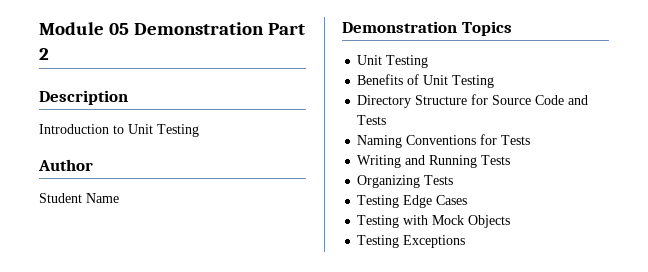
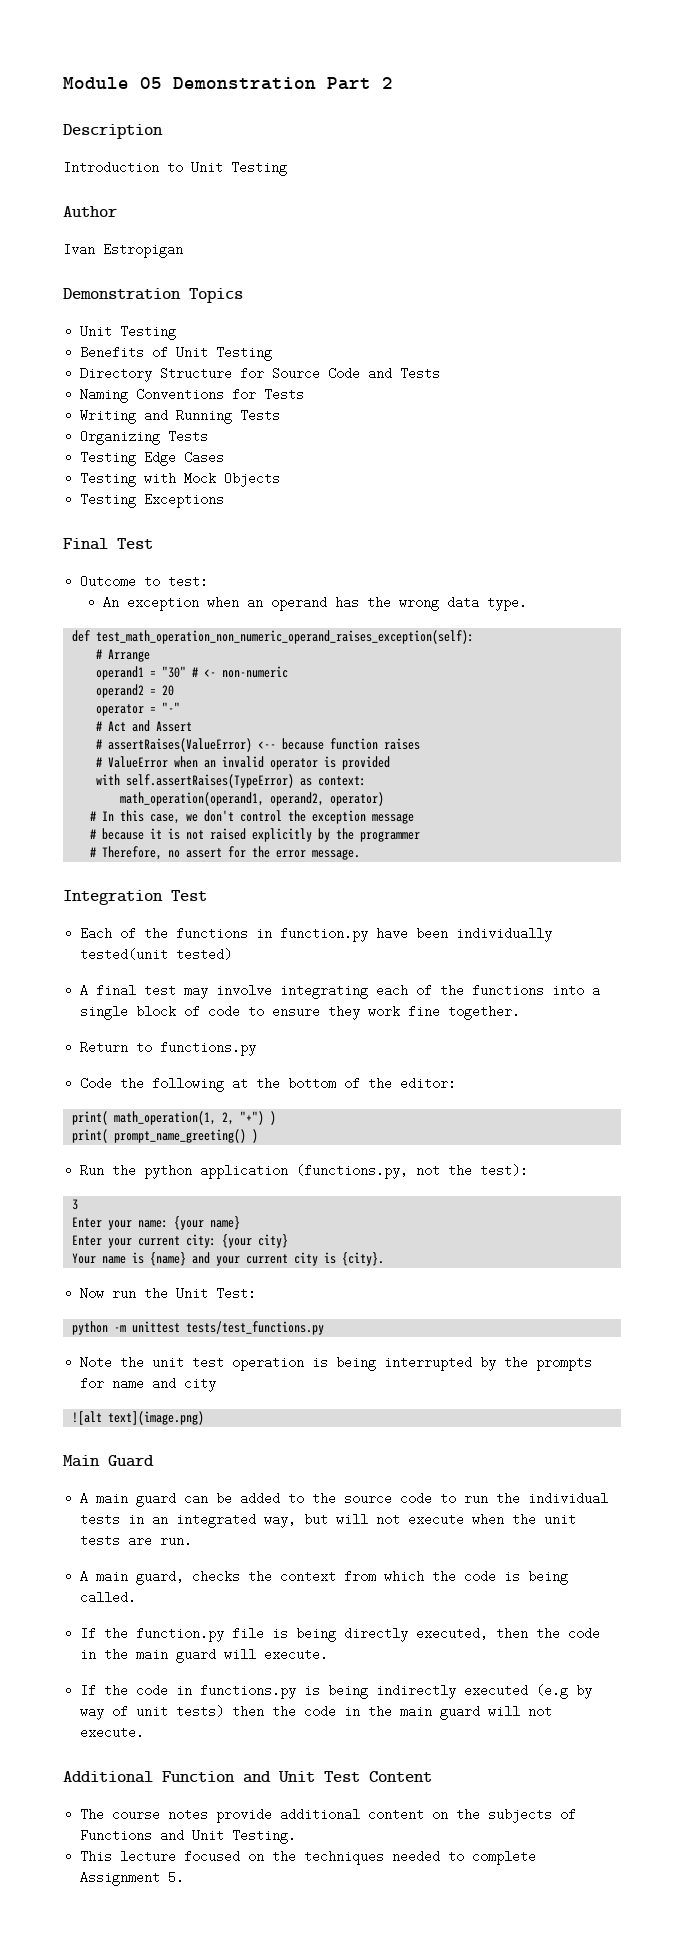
[39,193,119,203] Student Name -> [63,243,183,258] Ivan Estropigan
(466, 241) none -> [63,538,153,550] [80,575,209,588] [103,596,528,611] [72,630,475,644] [96,649,151,662] [96,666,289,680] [96,684,175,698] [96,702,181,716] [96,720,193,732] [96,738,421,752] [96,756,391,770] [96,774,367,788] [120,792,385,806] [90,810,415,824] [90,828,421,842] [90,846,361,860] [63,890,207,905] [80,927,553,942] [80,948,233,961] [80,984,601,999] [80,1005,521,1020] [80,1041,257,1056] [80,1077,457,1092] [72,1111,277,1125] [72,1129,259,1143] [80,1164,529,1179] [72,1199,79,1210] [72,1216,241,1230] [72,1234,289,1248] [72,1252,385,1266] [80,1287,257,1300] [72,1321,325,1335] [80,1356,593,1371] [80,1377,217,1392] [72,1411,205,1425] [63,1455,154,1467] [80,1492,609,1507] [80,1513,577,1528] [80,1534,193,1547] [80,1570,569,1585] [80,1591,137,1604] [80,1627,601,1642] [80,1648,329,1663] [80,1684,593,1699] [80,1705,553,1720] [80,1726,145,1739] [63,1771,432,1783] [80,1808,577,1823] [80,1829,297,1844] [80,1850,537,1865] [80,1871,185,1886] // Final Test // Outcome to test: // An exception when an operand has the wrong data type. // def test_math_operation_non_numeric_operand_raises_exception(self): // # Arrange // operand1 = "30" # <- non-numeric // operand2 = 20 // operator = "-" // # Act and Assert // # assertRaises(ValueError) <-- because function raises // # ValueError when an invalid operator is provided // with self.assertRaises(TypeError) as context: // math_operation(operand1, operand2, operator) // # In this case, we don't control the exception message // # because it is not raised explicitly by the programmer // # Therefore, no assert for the error message. // Integration Test // Each of the functions in function.py have been individually tested(unit tested) // A final test may involve integrating each of the functions into a single block of code to ensure they work fine together. // Return to functions.py // Code the following at the bottom of the editor: // print( math_operation(1, 2, "+") ) // print( prompt_name_greeting() ) // Run the python application (functions.py, not the test): // 3 // Enter your name: {your name} // Enter your current city: {your city} // Your name is {name} and your current city is {city}. // Now run the Unit Test: // python -m unittest tests/test_functions.py // Note the unit test operation is being interrupted by the prompts for name and city // ![alt text](image.png) // Main Guard // A main guard can be added to the source code to run the individual tests in an integrated way, but will not execute when the unit tests are run. // A main guard, checks the context from which the code is being called. // If the function.py file is being directly executed, then the code in the main guard will execute. // If the code in functions.py is being indirectly executed (e.g by way of unit tests) then the code in the main guard will not execute. // Additional Function and Unit Test Content // The course notes provide additional content on the subjects of Functions and Unit Testing. // This lecture focused on the techniques needed to complete Assignment 5.

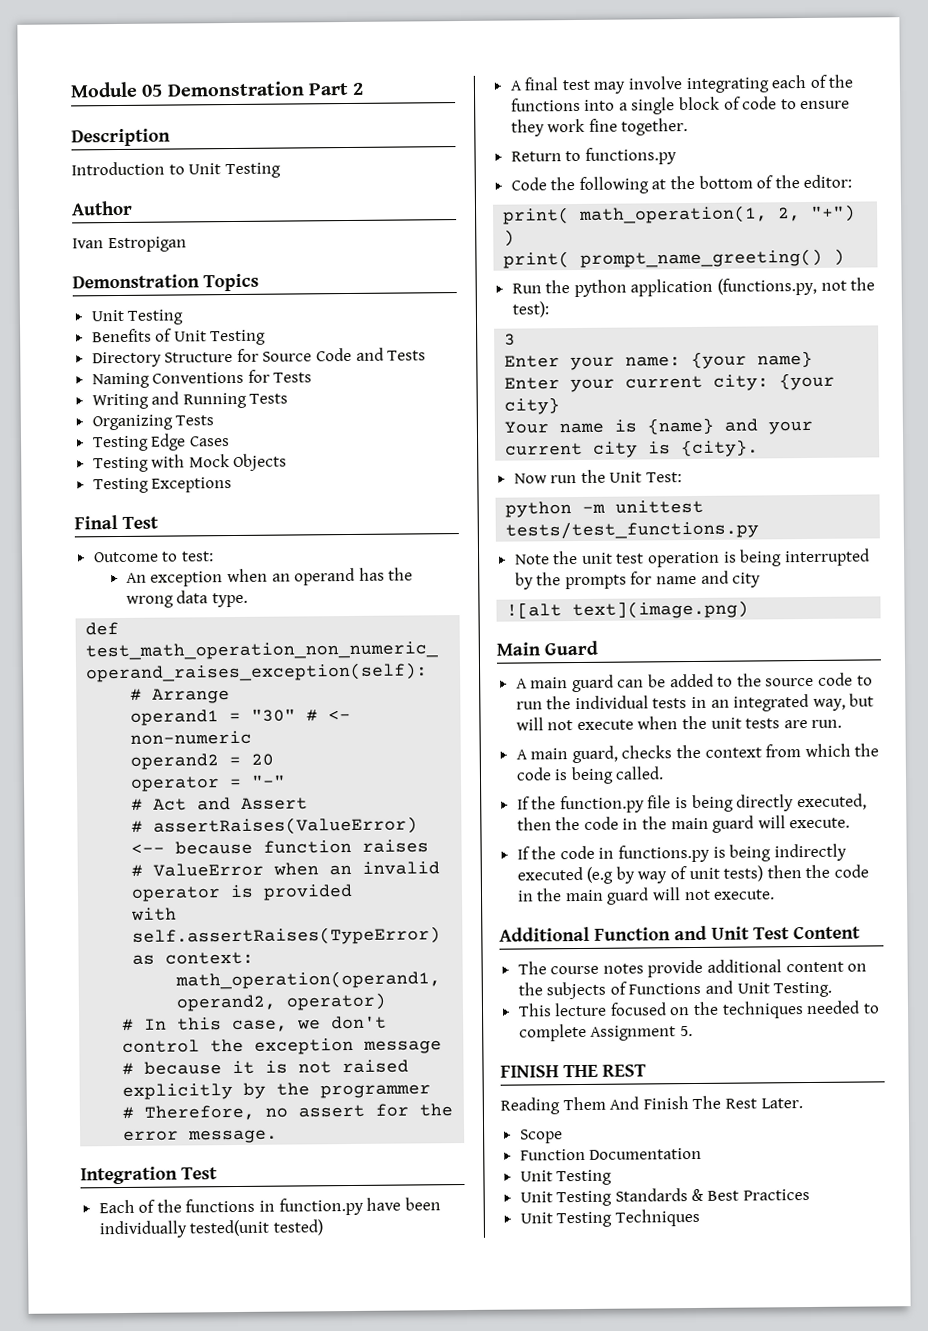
(185, 1877) none -> [500,1064,646,1078] [500,1095,803,1115] [519,1129,563,1144] [519,1147,703,1161] [519,1169,613,1186] [519,1188,810,1207] [519,1208,700,1228] // FINISH THE REST // Reading Them And Finish The Rest Later. // Scope // Function Documentation // Unit Testing // Unit Testing Standards & Best Practices // Unit Testing Techniques

